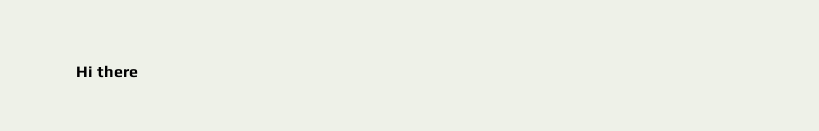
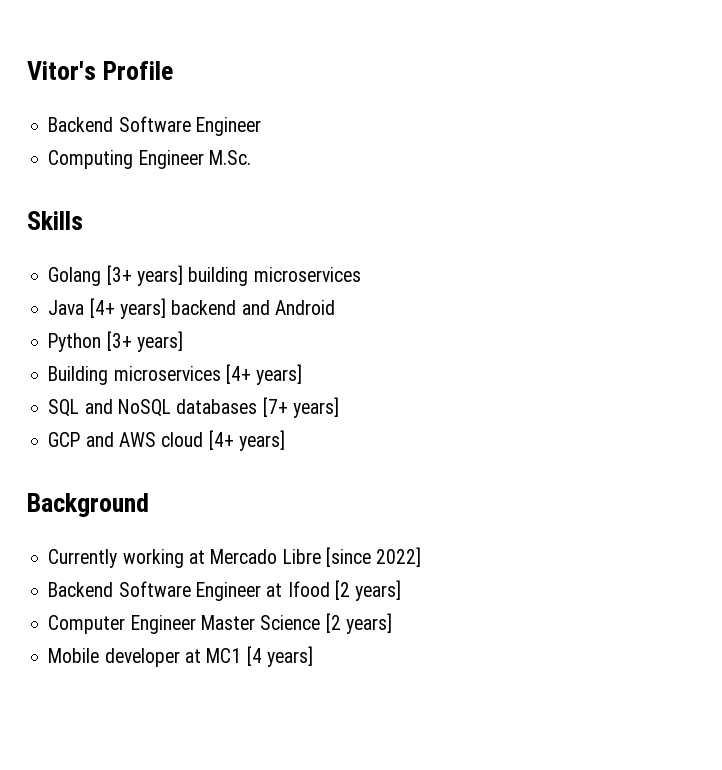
[76,65,139,78] Hi there -> [27,61,174,80] [48,116,261,136] [48,150,251,169] [27,211,83,230] [48,265,361,286] [48,298,335,319] [48,331,183,352] [48,364,303,385] [48,397,339,418] [48,430,285,451] [27,493,149,517] [48,547,422,568] [48,580,402,601] [48,613,392,634] [48,646,313,667] Vitor's Profile // Backend Software Engineer // Computing Engineer M.Sc. // Skills // Golang [3+ years] building microservices // Java [4+ years] backend and Android // Python [3+ years] // Building microservices [4+ years] // SQL and NoSQL databases [7+ years] // GCP and AWS cloud [4+ years] // Background // Currently working at Mercado Libre [since 2022] // Backend Software Engineer at Ifood [2 years] // Computer Engineer Master Science [2 years] // Mobile developer at MC1 [4 years]

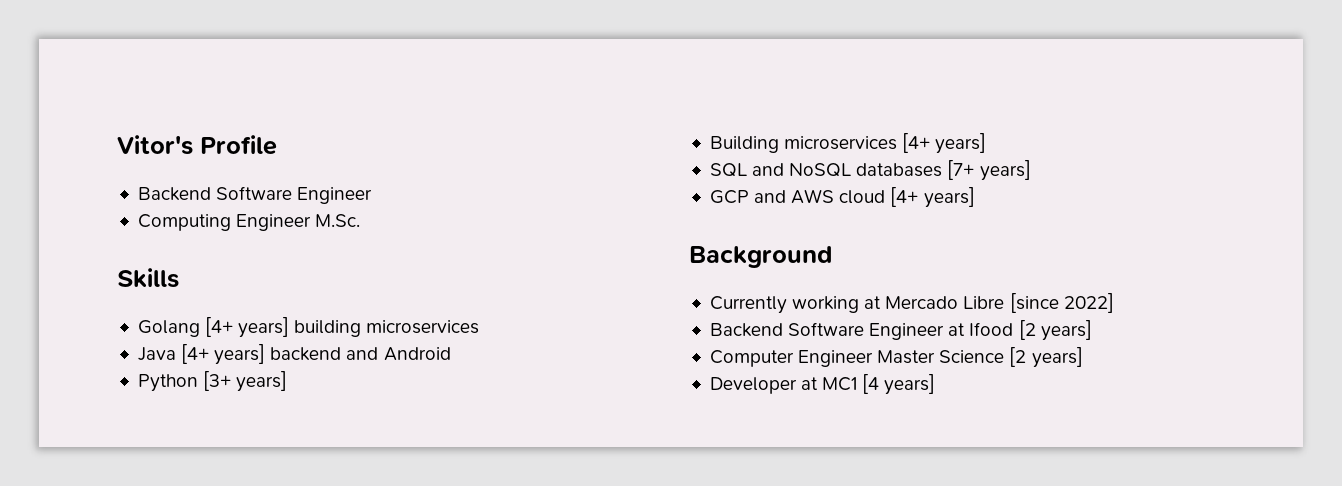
[106,265,132,285] [3+ -> [205,317,234,337] [4+
[48,648,180,667] Mobile developer -> [709,377,797,394] Developer

